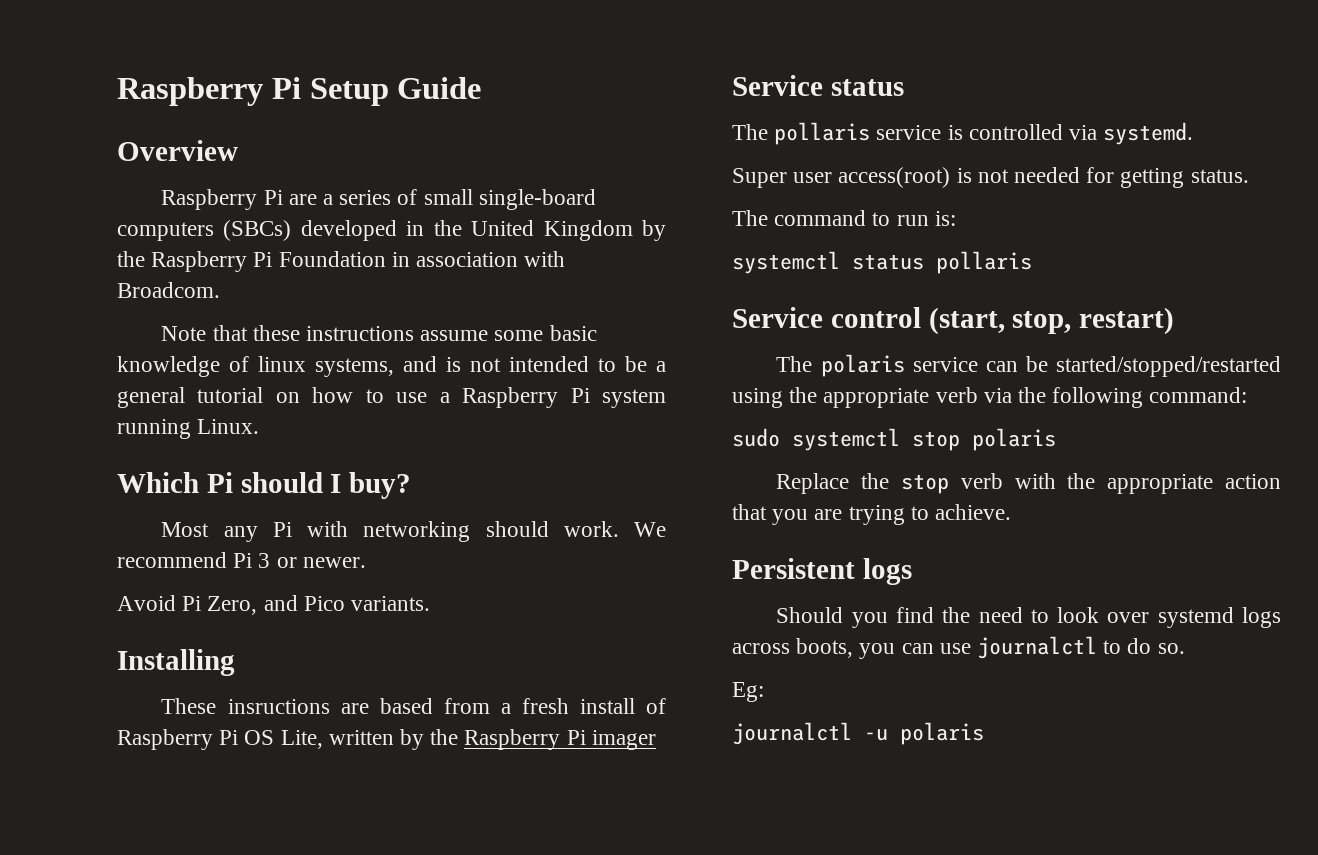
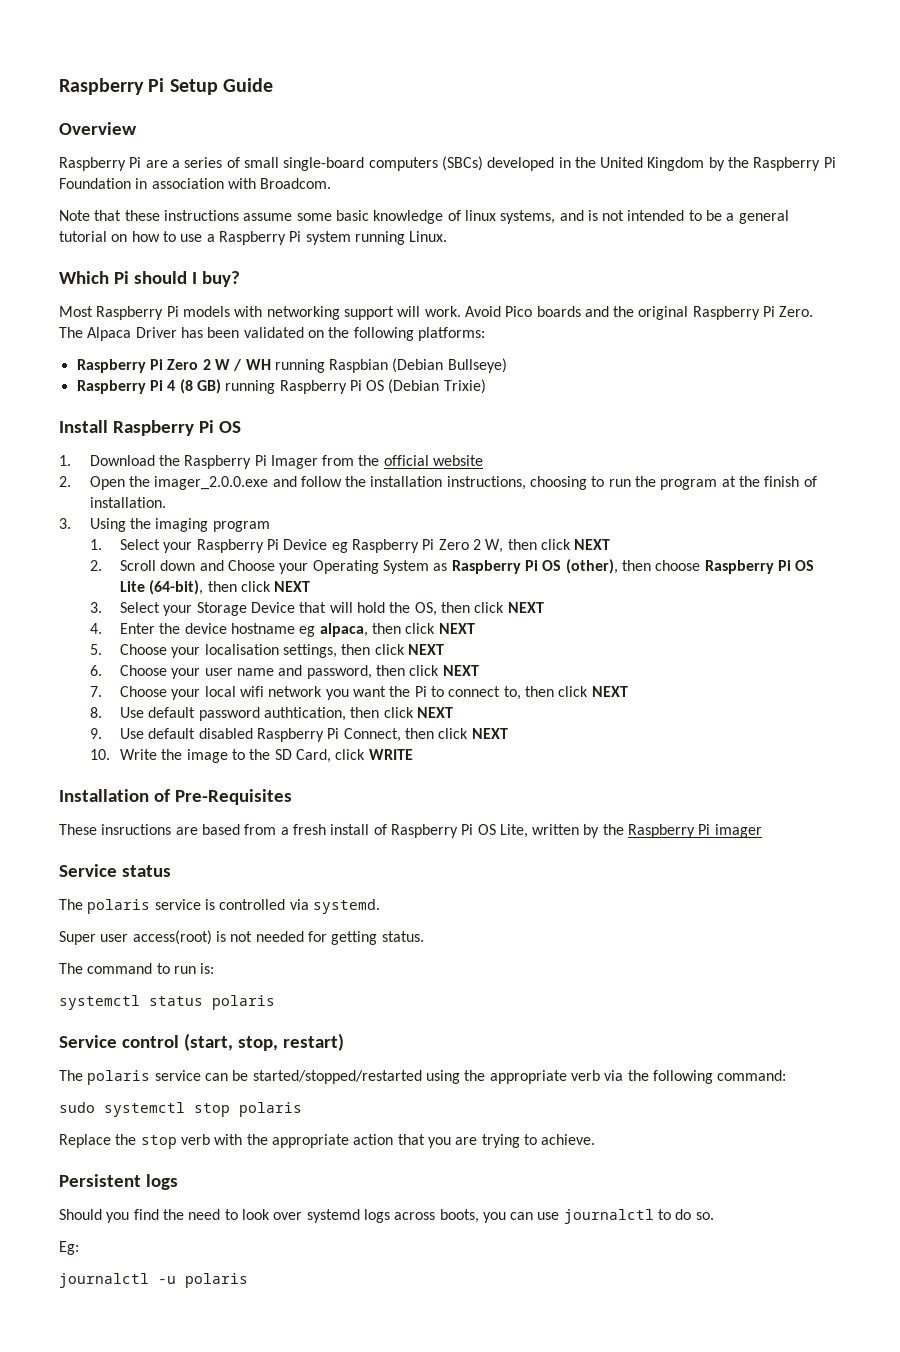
[223,521,666,542] [117,552,366,568] [117,595,431,615] [117,649,235,676] any Pi with networking should work. We recommend Pi 3 or newer. // Avoid Pi Zero, and Pico variants. // Installing -> [96,306,814,320] [59,327,485,341] [76,358,507,373] [76,379,486,394] [59,420,241,436] [59,455,484,469] [59,476,817,490] [89,497,166,508] [59,518,270,532] [89,539,611,553] [89,559,815,574] [120,580,311,595] [89,602,544,616] [89,623,475,637] [89,644,445,658] [89,665,479,679] [89,686,628,700] [89,707,454,721] [89,728,508,742] [89,749,413,763] [59,789,292,805] Raspberry Pi models with networking support will work. Avoid Pico boards and the original Raspberry Pi Zero. The Alpaca Driver has been validated on the following platforms: // Raspberry Pi Zero 2 W / WH running Raspbian (Debian Bullseye) // Raspberry Pi 4 (8 GB) running Raspberry Pi OS (Debian Trixie) // Install Raspberry Pi OS // 1. Download the Raspberry Pi Imager from the official website // 2. Open the imager_2.0.0.exe and follow the installation instructions, choosing to run the program at the finish of installation. // 3. Using the imaging program // 1. Select your Raspberry Pi Device eg Raspberry Pi Zero 2 W, then click NEXT // 2. Scroll down and Choose your Operating System as Raspberry Pi OS (other), then choose Raspberry Pi OS Lite (64-bit), then click NEXT // 3. Select your Storage Device that will hold the OS, then click NEXT // 4. Enter the device hostname eg alpaca, then click NEXT // 5. Choose your localisation settings, then click NEXT // 6. Choose your user name and password, then click NEXT // 7. Choose your local wifi network you want the Pi to connect to, then click NEXT // 8. Use default password authtication, then click NEXT // 9. Use default disabled Raspberry Pi Connect, then click NEXT // 10. Write the image to the SD Card, click WRITE // Installation of Pre-Requisites
[774,122,871,145] pollaris -> [87,899,151,914] polaris
[936,251,1032,274] pollaris -> [212,995,275,1010] polaris

